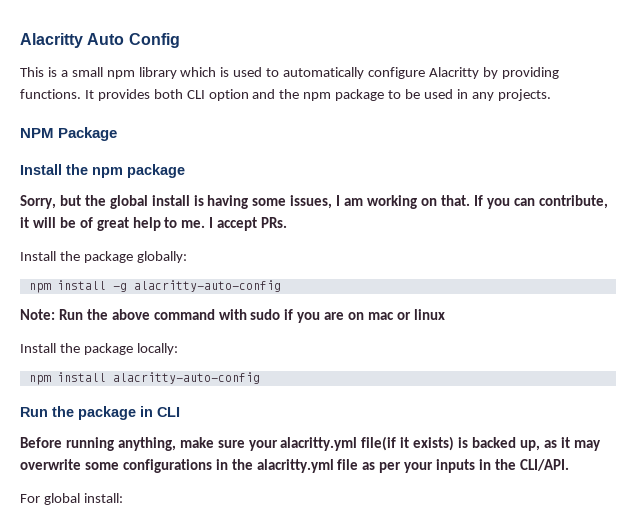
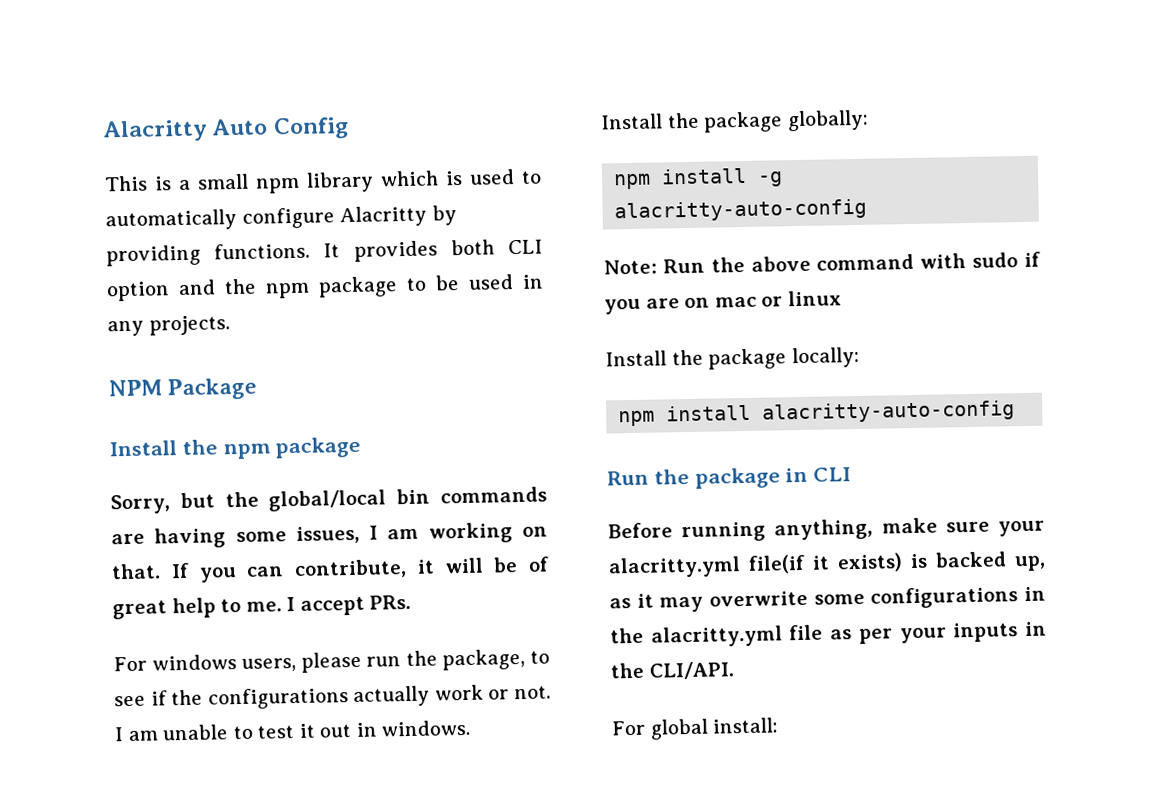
[109,195,204,209] global install is -> [268,486,547,512] [111,533,145,545] global/local bin commands are
(288, 222) none -> [113,648,550,673] [114,684,551,710] [114,719,471,742] // For windows users, please run the package, to see if the configurations actually work or not. I am unable to test it out in windows.

